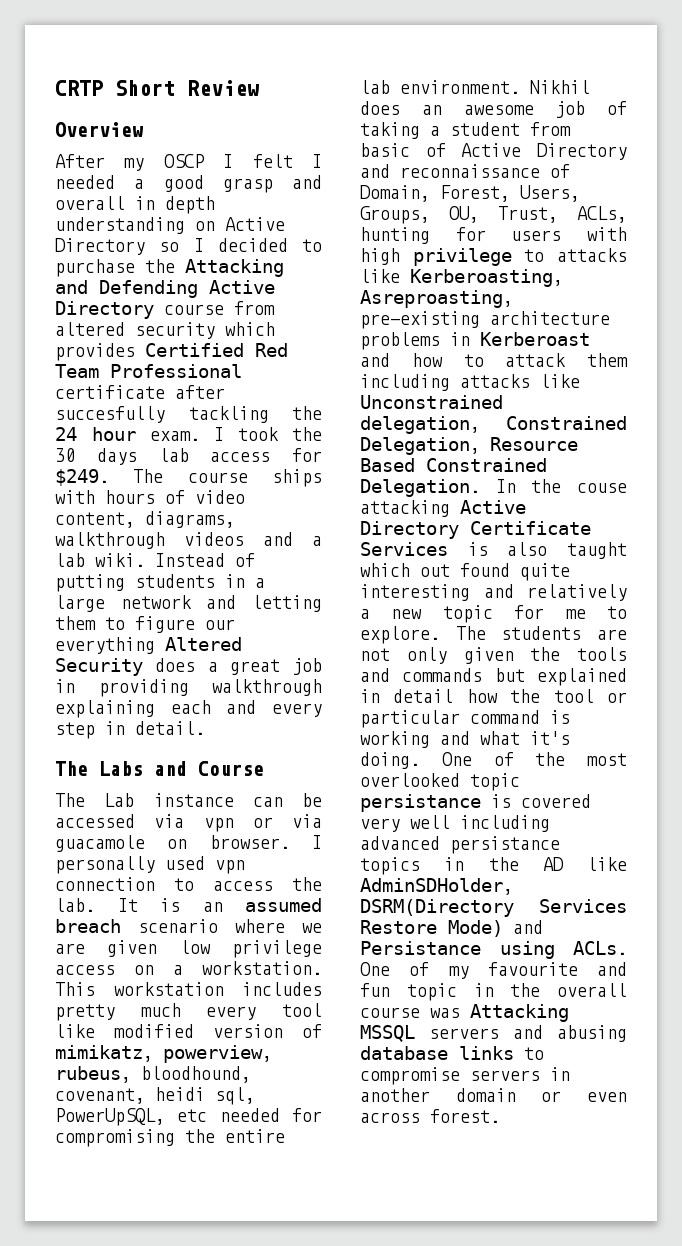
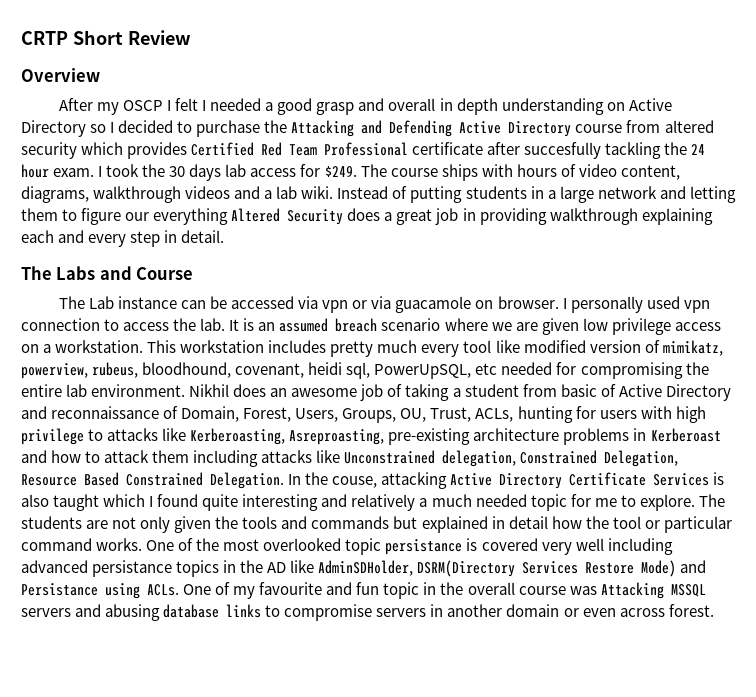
[577,483,627,493] couse -> [332,476,378,488] couse,
[420,564,450,577] out -> [149,496,154,507] I
[391,609,423,619] new -> [431,494,527,507] much needed
[550,710,570,724] [360,731,570,748] [360,752,420,769] is working and what it's doing. -> [96,538,143,551] works.

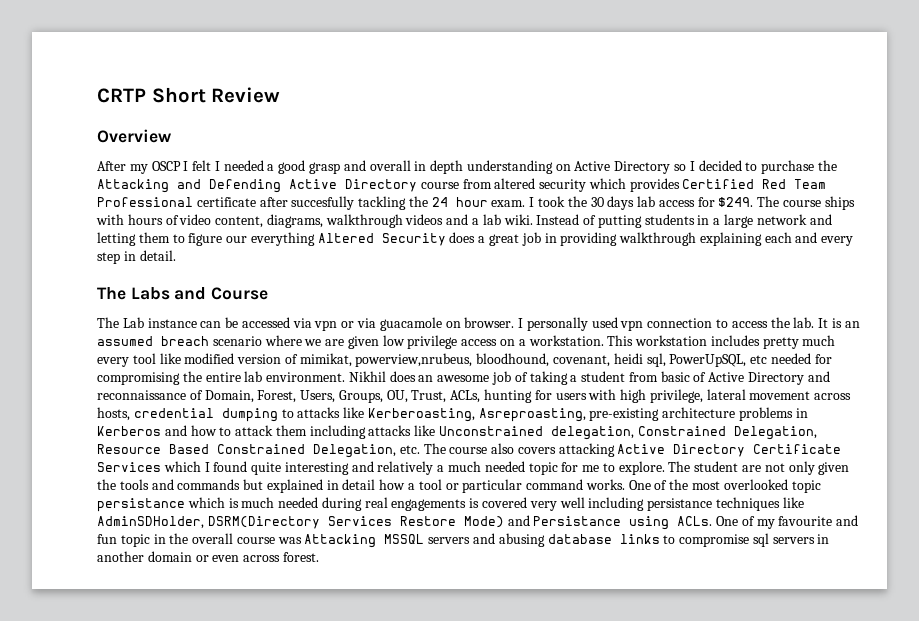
[662,340,723,356] [21,362,139,379] mimikatz, powerview, rubeus, -> [299,353,473,367] mimikat, powerview,nrubeus,
[21,428,84,445] privilege -> [649,389,852,403] [97,407,278,422] privilege, lateral movement across hosts, credential dumping
[650,428,721,442] Kerberoast -> [97,426,161,436] Kerberos
[210,472,378,489] Delegation. In the couse, -> [313,443,556,458] Delegation, etc. The course also covers
[713,472,725,485] [21,494,100,511] is also taught -> (161, 467) none
[21,516,82,529] students -> [694,461,739,472] student
[585,516,609,529] the -> [408,483,416,490] a
(463, 547) none -> [187,497,467,511] which is much needed during real engagements
[21,560,287,577] advanced persistance topics in the AD -> [647,497,780,511] persistance techniques
(373, 612) none -> [752,533,769,547] sql

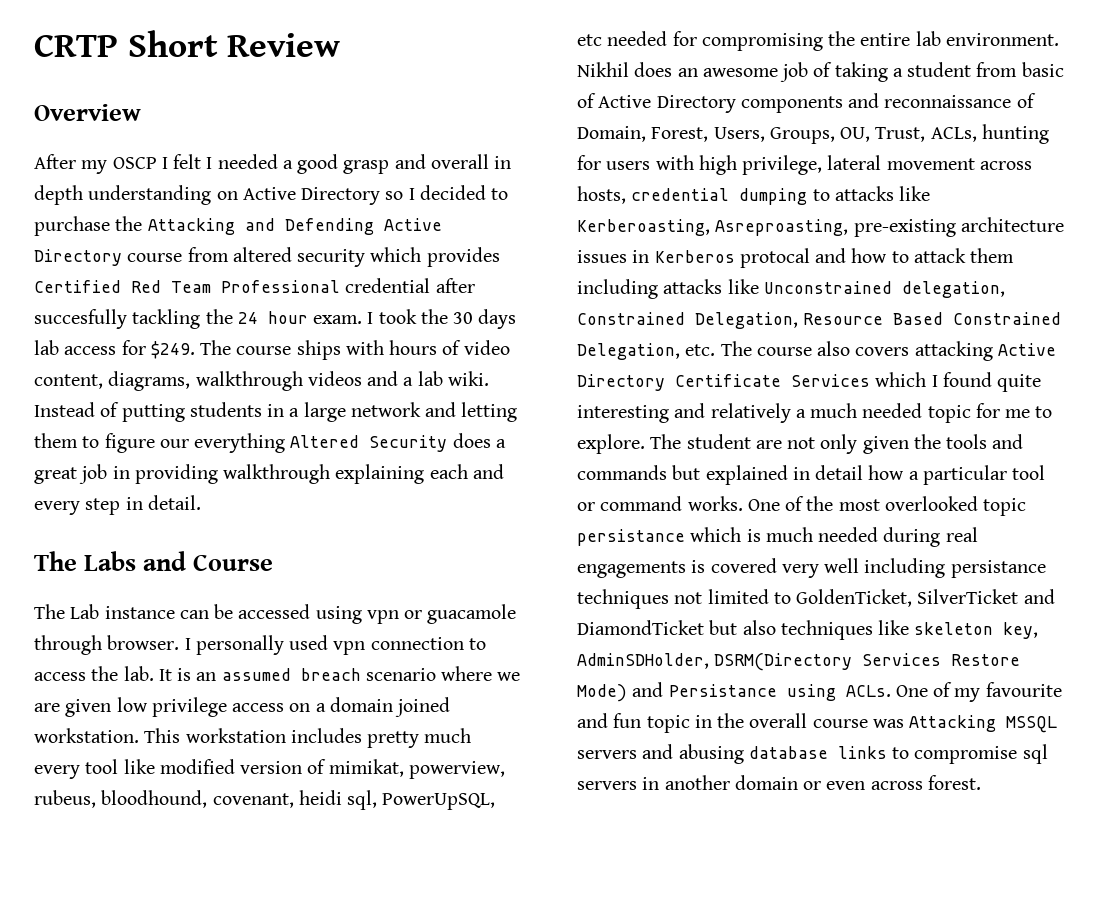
[196,197,256,207] certificate -> [345,278,431,293] credential
[292,318,312,328] via -> [315,606,362,624] using
[357,317,461,331] via guacamole on -> [427,604,517,624] [34,635,102,655] guacamole through
(526, 342) none -> [329,697,451,717] domain joined
[355,353,473,367] powerview,nrubeus, -> [408,761,505,779] [34,790,96,808] powerview, rubeus,
(805, 378) none -> [740,96,843,113] components
[739,407,794,421] problems -> [577,250,627,263] issues
(161, 431) none -> [739,248,810,268] protocal
(416, 486) none -> [922,465,1007,485] particular
[462,479,523,493] particular -> (595, 506) none
[782,497,804,508] like -> [674,589,1055,607] [577,620,1039,640] not limited to GoldenTicket, SilverTicket and DiamondTicket but also techniques like skeleton key,

